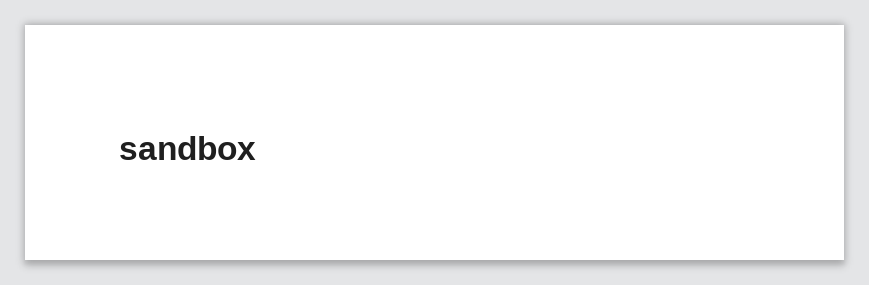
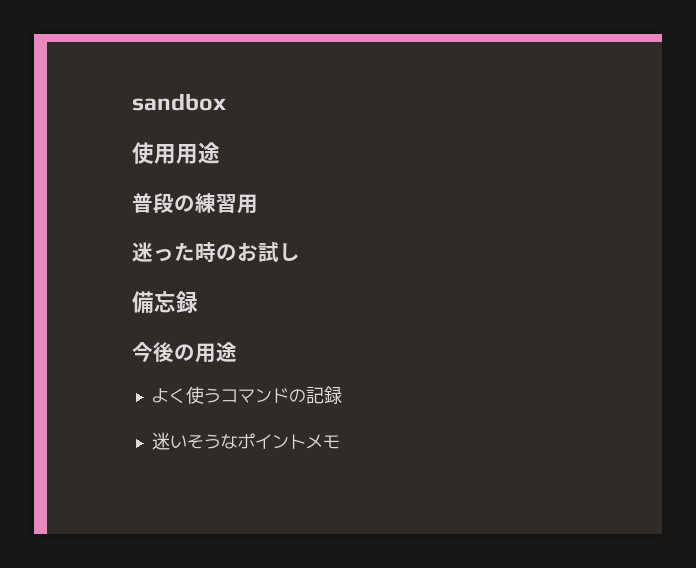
(256, 148) none -> [132,142,220,164] [132,193,258,214] [132,242,300,263] [132,291,198,313] [132,342,237,363] [151,386,342,404] [151,432,340,450] // 使用用途 // 普段の練習用 // 迷った時のお試し // 備忘録 // 今後の用途 // よく使うコマンドの記録 // 迷いそうなポイントメモ

